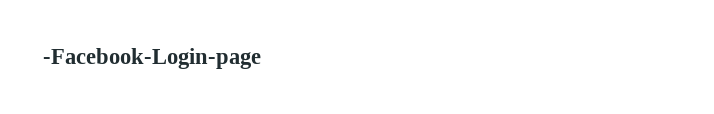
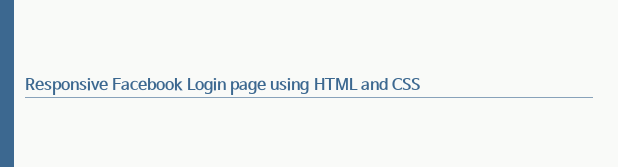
[43,48,261,69] -Facebook-Login-page -> [25,78,421,95] Responsive Facebook Login page using HTML and CSS

